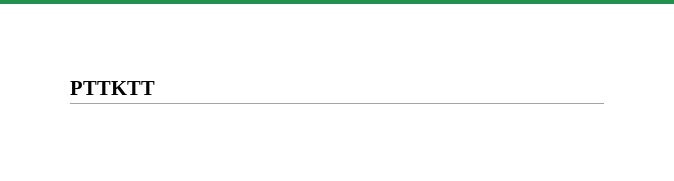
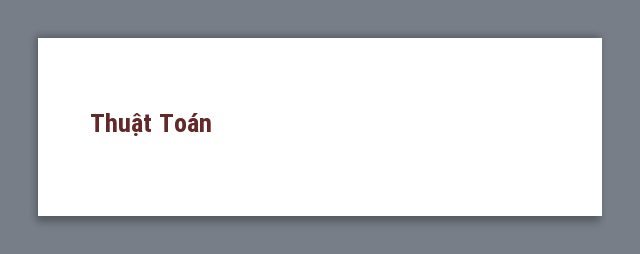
[70,81,155,95] PTTKTT -> [90,113,213,136] Thuật Toán

